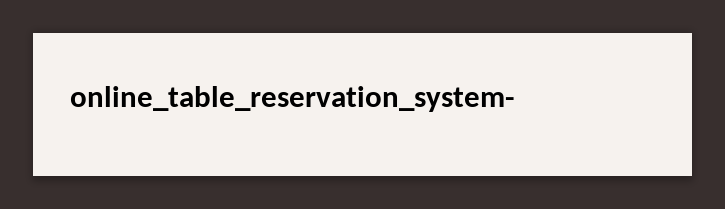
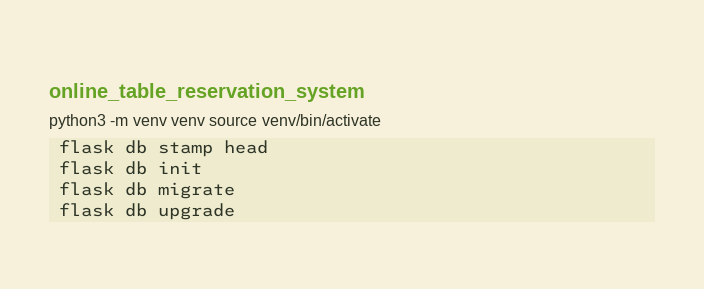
[70,86,514,112] online_table_reservation_system- -> [49,83,365,102] [49,114,381,129] [58,140,268,157] [58,161,202,175] [58,182,235,199] [58,203,235,220] online_table_reservation_system // python3 -m venv venv source venv/bin/activate // flask db stamp head // flask db init // flask db migrate // flask db upgrade

